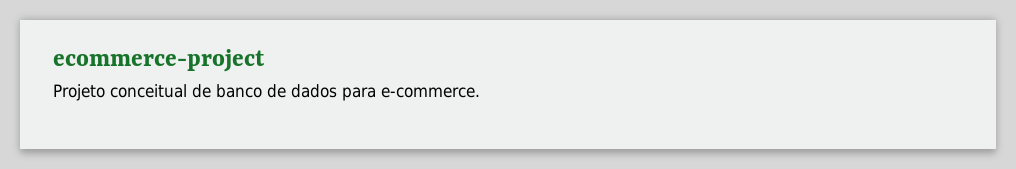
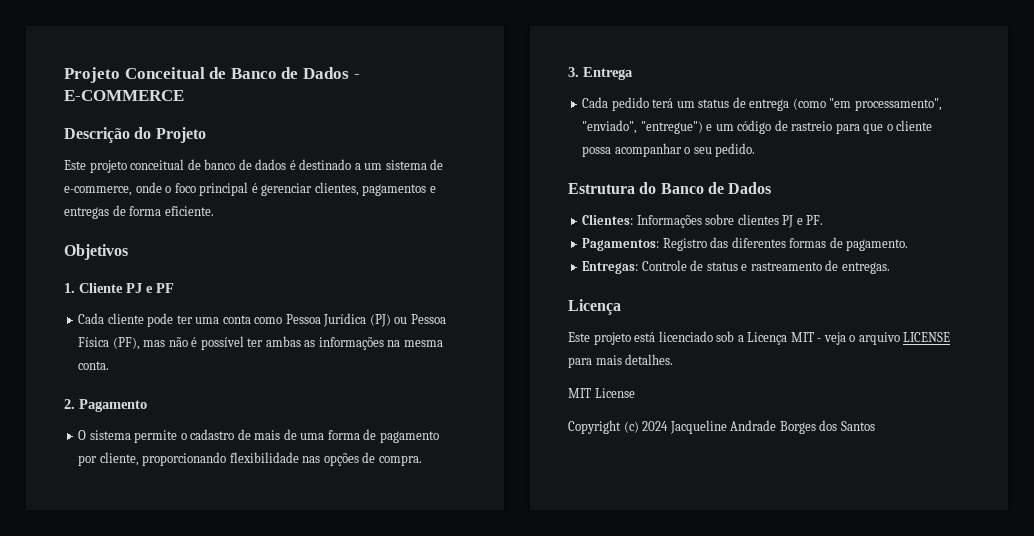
[53,49,265,72] [53,84,105,101] ecommerce-project // Projeto -> [64,67,360,83] [64,90,184,101] [64,127,206,143] [64,160,127,173] Projeto Conceitual de Banco de Dados - E-COMMERCE // Descrição do Projeto // Este projeto
[342,87,480,101] para e-commerce. -> [289,159,444,170] [64,182,436,196] [64,205,214,219] [64,244,128,260] [64,283,174,293] [78,313,446,327] [78,336,443,350] [78,361,110,370] [64,399,147,412] [78,429,439,443] [78,452,422,466] [568,67,633,80] [582,97,942,111] [582,120,933,134] [582,143,756,157] [568,182,772,194] [582,214,824,228] [582,237,909,251] [582,260,890,274] [568,299,621,315] [568,331,951,345] [568,354,674,368] [568,388,635,398] [568,420,875,434] é destinado a um sistema de e-commerce, onde o foco principal é gerenciar clientes, pagamentos e entregas de forma eficiente. // Objetivos // 1. Cliente PJ e PF // Cada cliente pode ter uma conta como Pessoa Jurídica (PJ) ou Pessoa Física (PF), mas não é possível ter ambas as informações na mesma conta. // 2. Pagamento // O sistema permite o cadastro de mais de uma forma de pagamento por cliente, proporcionando flexibilidade nas opções de compra. // 3. Entrega // Cada pedido terá um status de entrega (como "em processamento", "enviado", "entregue") e um código de rastreio para que o cliente possa acompanhar o seu pedido. // Estrutura do Banco de Dados // Clientes: Informações sobre clientes PJ e PF. // Pagamentos: Registro das diferentes formas de pagamento. // Entregas: Controle de status e rastreamento de entregas. // Licença // Este projeto está licenciado sob a Licença MIT - veja o arquivo LICENSE para mais detalhes. // MIT License // Copyright (c) 2024 Jacqueline Andrade Borges dos Santos

